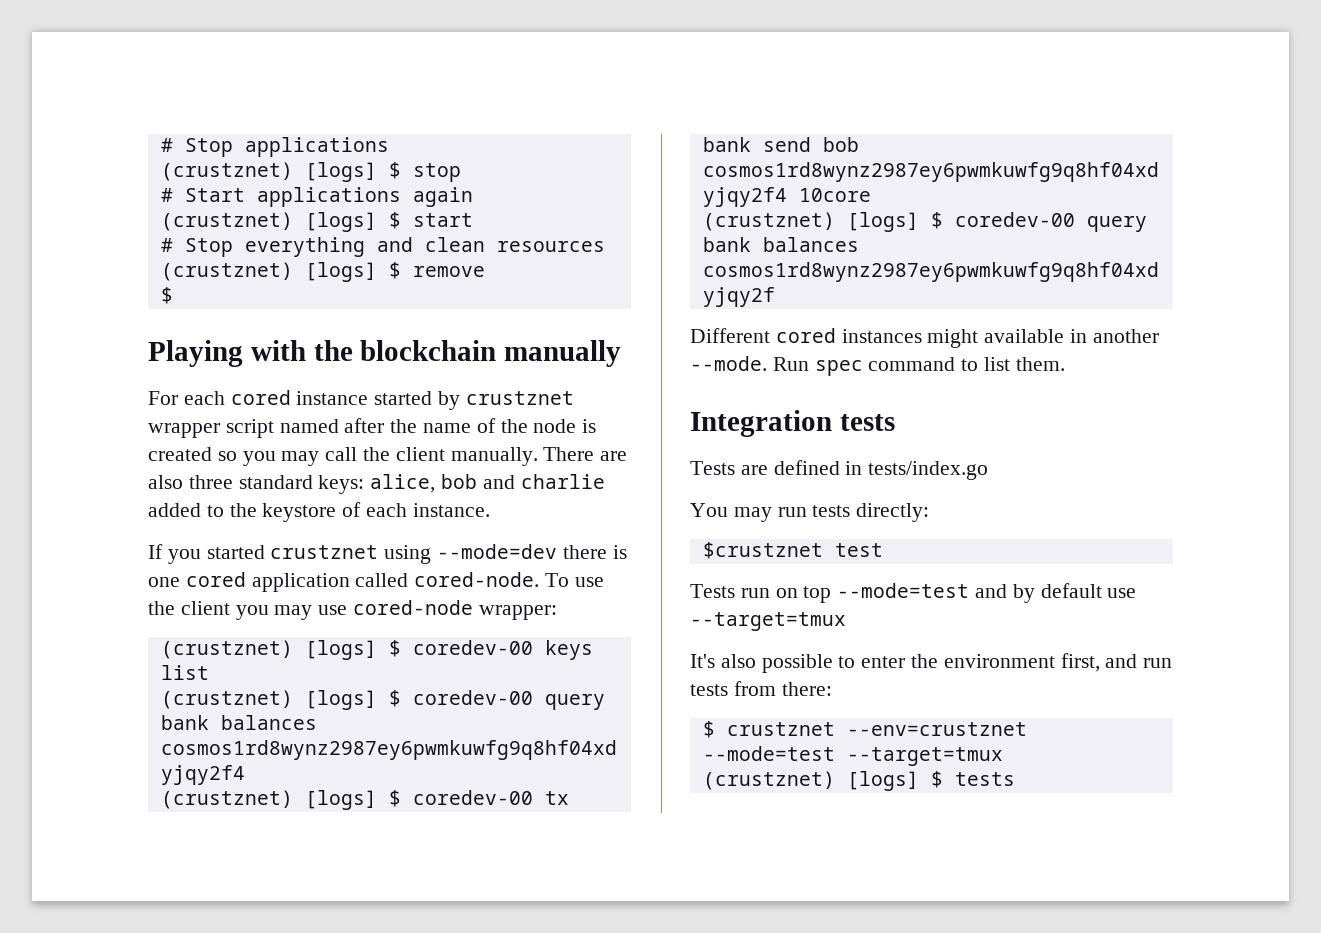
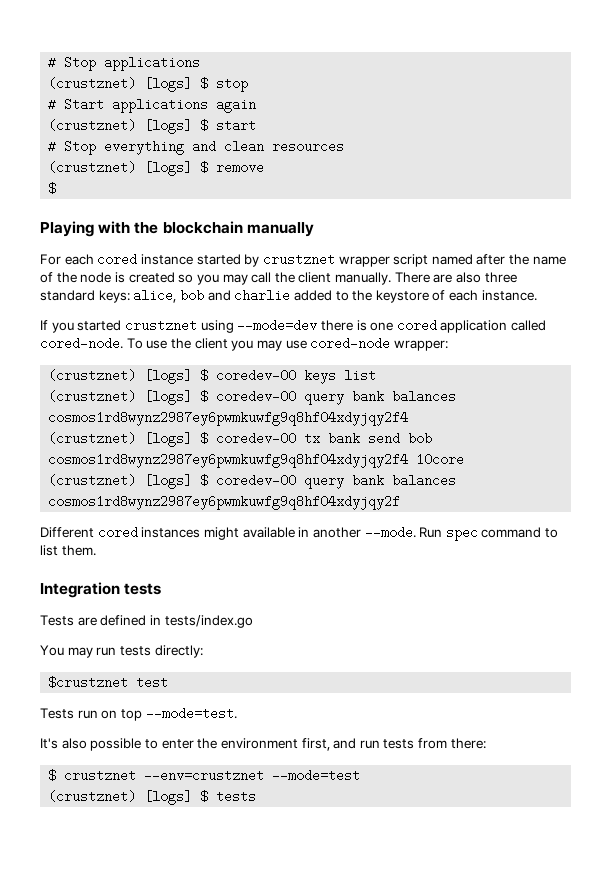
[837,583,1137,603] [690,612,846,631] --mode=test and by default use --target=tmux -> [145,707,237,720] --mode=test.
[846,747,1003,766] --target=tmux -> (361, 775) none

